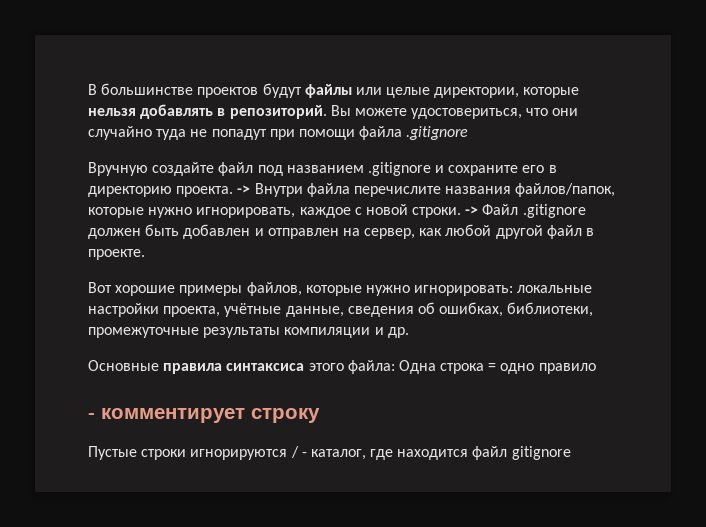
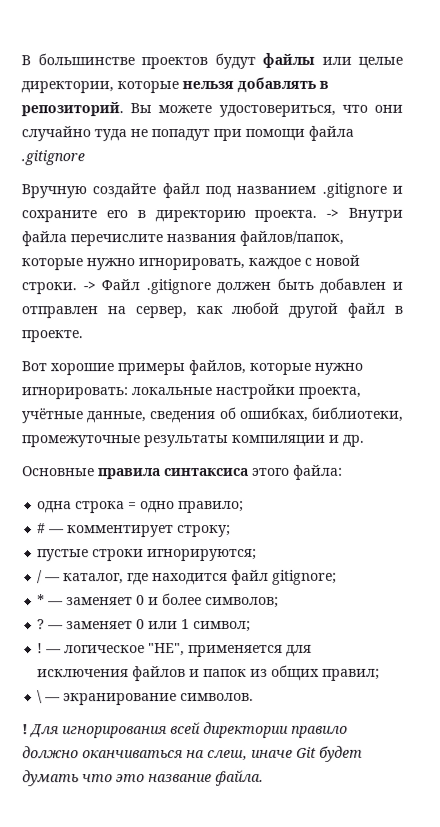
[398,360,436,374] Одна -> [37,501,73,514] // одна
[538,363,596,374] [88,408,320,423] [88,446,571,460] правило // - комментирует строку // Пустые строки игнорируются / - каталог, где находится файл gitignore -> [178,500,245,514] [37,523,232,538] [37,548,258,562] [37,569,338,586] [37,593,280,609] [37,619,252,633] [37,643,313,658] [37,664,381,682] [37,690,255,706] [22,721,348,739] [22,745,363,762] [22,769,264,787] правило; // # — комментирует строку; // пустые строки игнорируются; // / — каталог, где находится файл gitignore; // * — заменяет 0 и более символов; // ? — заменяет 0 или 1 символ; // ! — логическое "НЕ", применяется для исключения файлов и папок из общих правил; // \ — экранирование символов. // ! Для игнорирования всей директории правило должно оканчиваться на слеш, иначе Git будет думать что это название файла.

